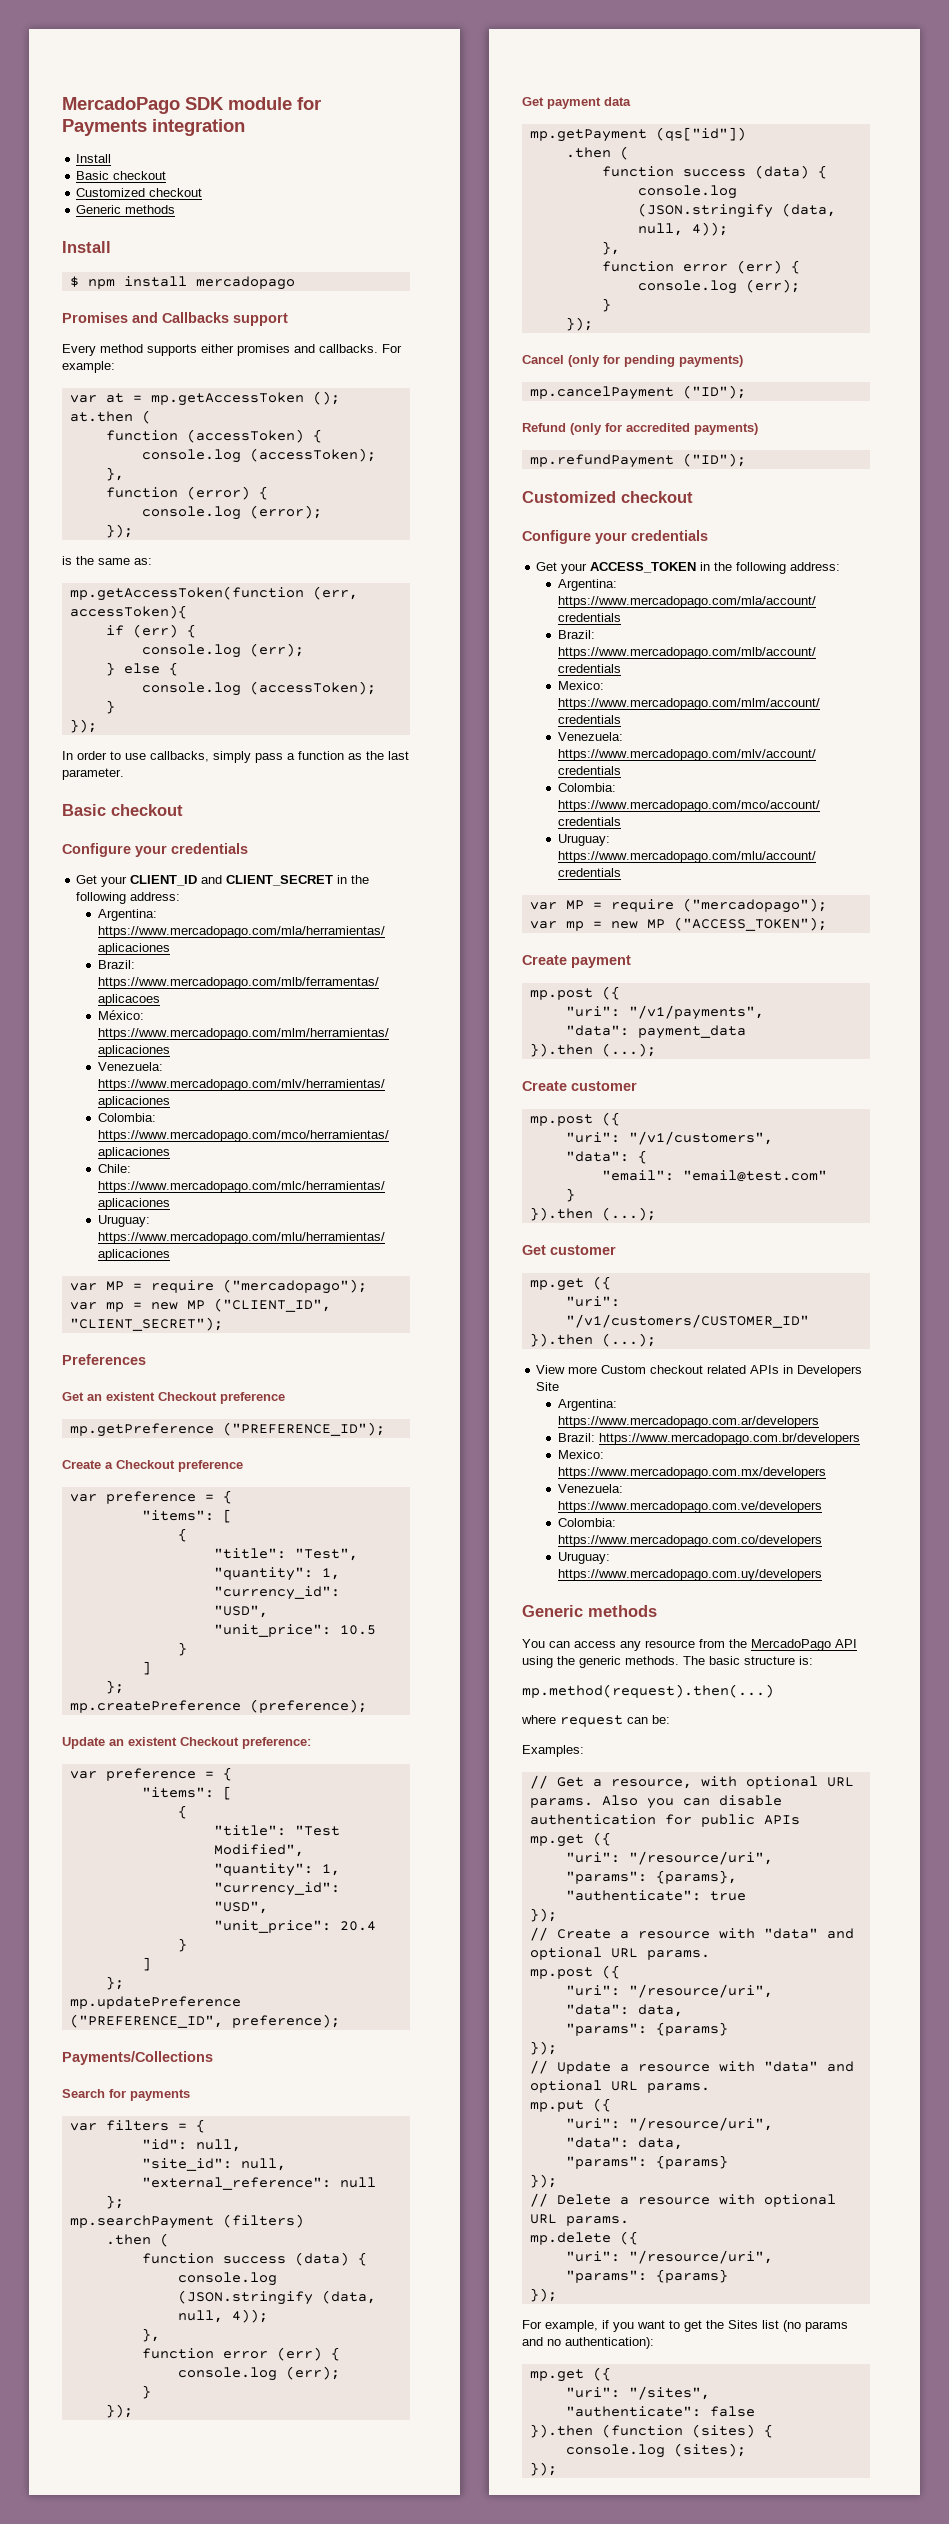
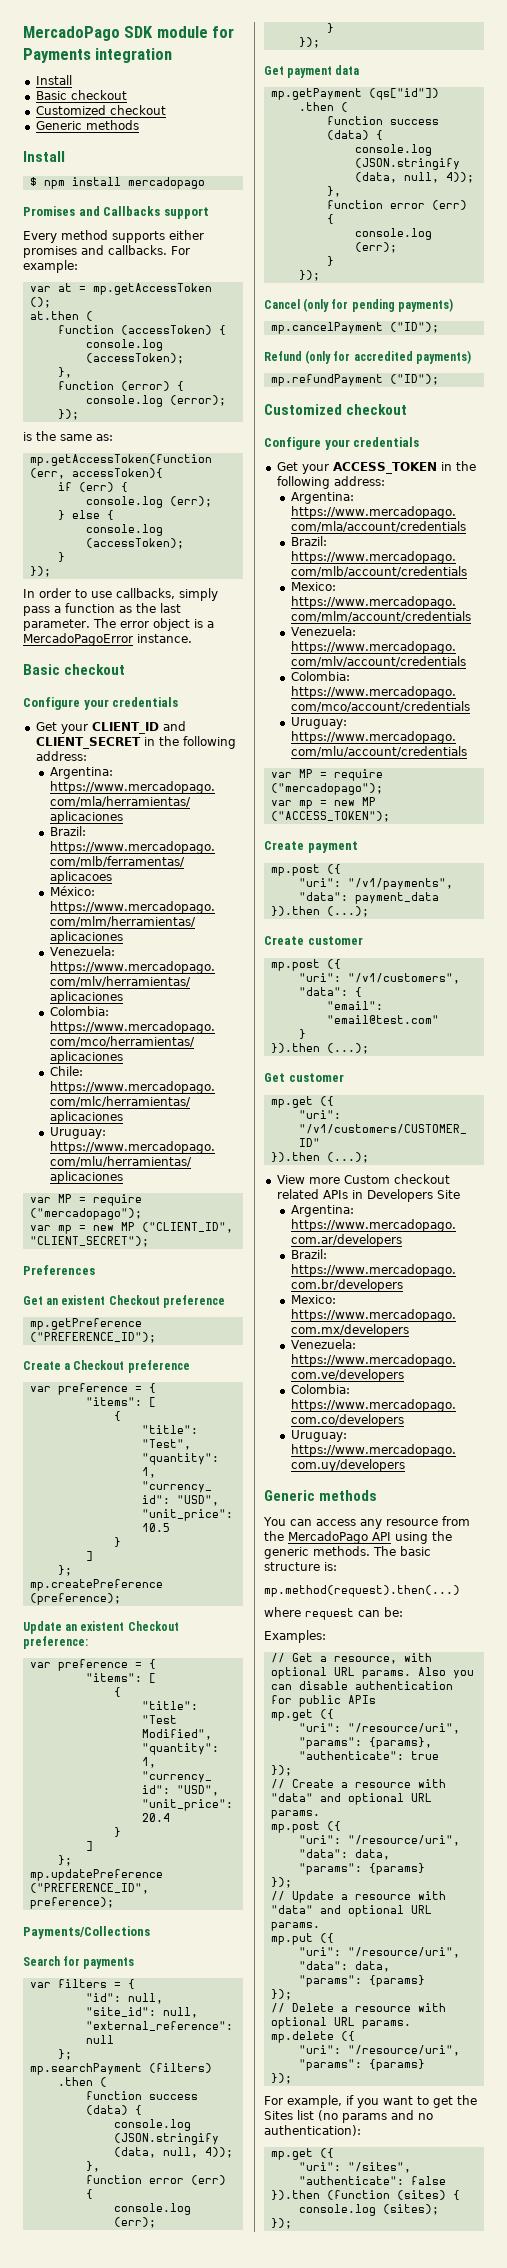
(124, 774) none -> [92,618,214,631] [23,633,192,646] The error object is a MercadoPagoError instance.

